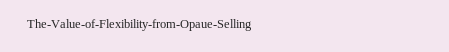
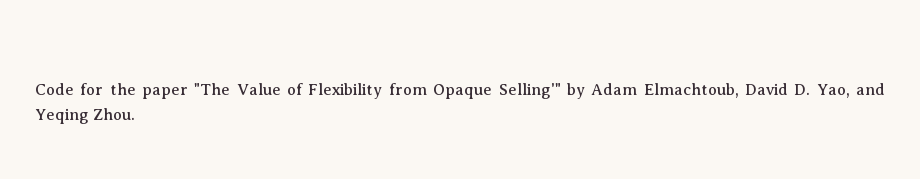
[27,19,252,31] The-Value-of-Flexibility-from-Opaue-Selling -> [35,83,886,99] [35,108,136,124] Code for the paper "The Value of Flexibility from Opaque Selling'" by Adam Elmachtoub, David D. Yao, and Yeqing Zhou.

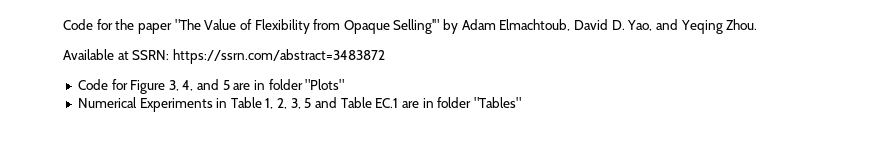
(136, 114) none -> [63,49,385,64] [77,79,345,94] [77,97,521,112] // Available at SSRN: https://ssrn.com/abstract=3483872 // Code for Figure 3, 4, and 5 are in folder "Plots" // Numerical Experiments in Table 1, 2, 3, 5 and Table EC.1 are in folder "Tables"

